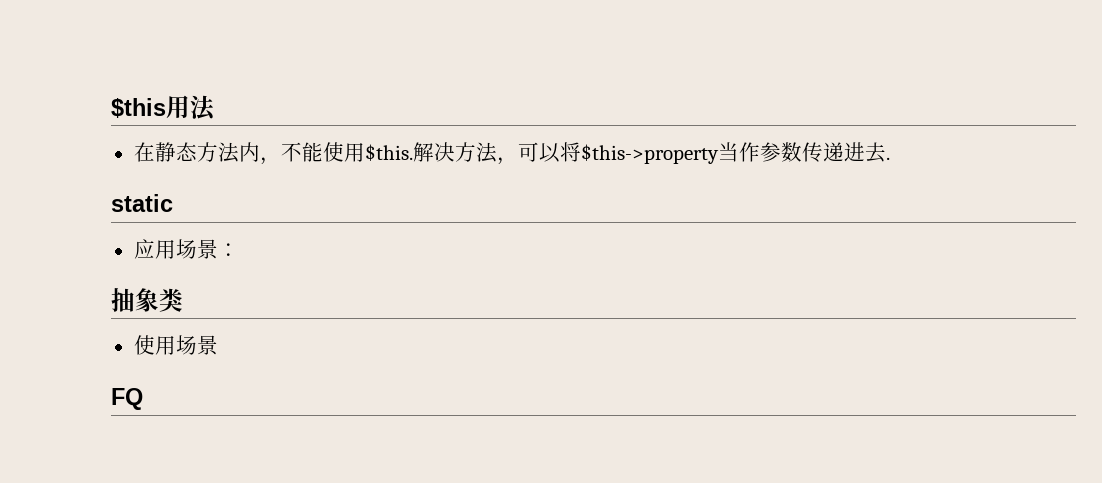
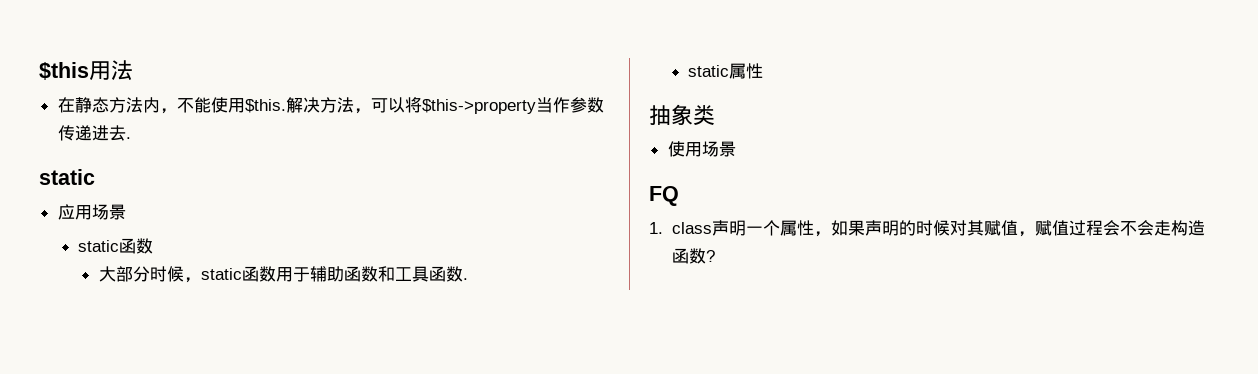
[217,243,239,257] ： -> [78,238,154,254] [98,266,468,283] [688,63,764,79] // static函数 // 大部分时候，static函数用于辅助函数和工具函数. // static属性
(143, 399) none -> [649,220,1205,237] [671,248,715,264] // 1. class声明一个属性，如果声明的时候对其赋值，赋值过程会不会走构造函数?

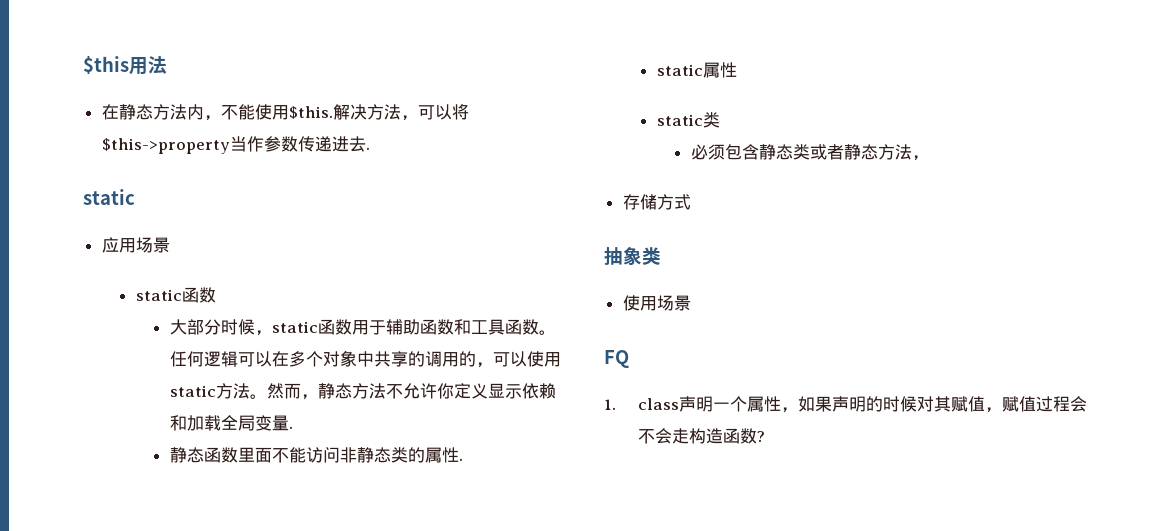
[462,278,468,280] [688,63,764,79] . // static属性 -> [538,330,556,335] [169,350,561,368] [169,383,556,400] [169,415,293,431] [169,447,463,463] [656,62,737,78] [656,112,720,128] [690,144,929,161] [622,194,691,210] 。任何逻辑可以在多个对象中共享的调用的，可以使用static方法。然而，静态方法不允许你定义显示依赖和加载全局变量. // 静态函数里面不能访问非静态类的属性. // static属性 // static类 // 必须包含静态类或者静态方法， // 存储方式

